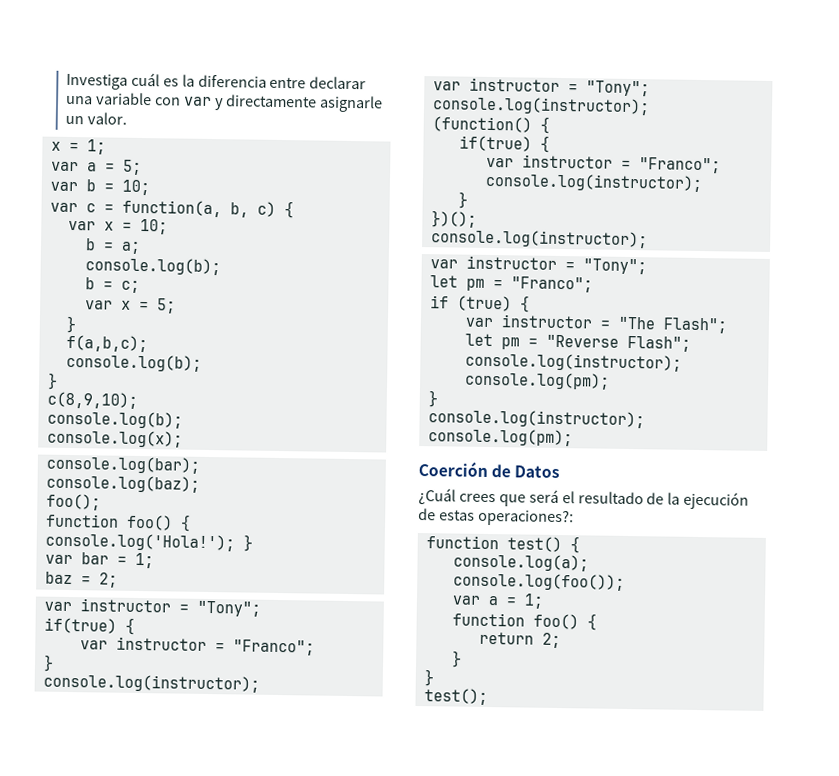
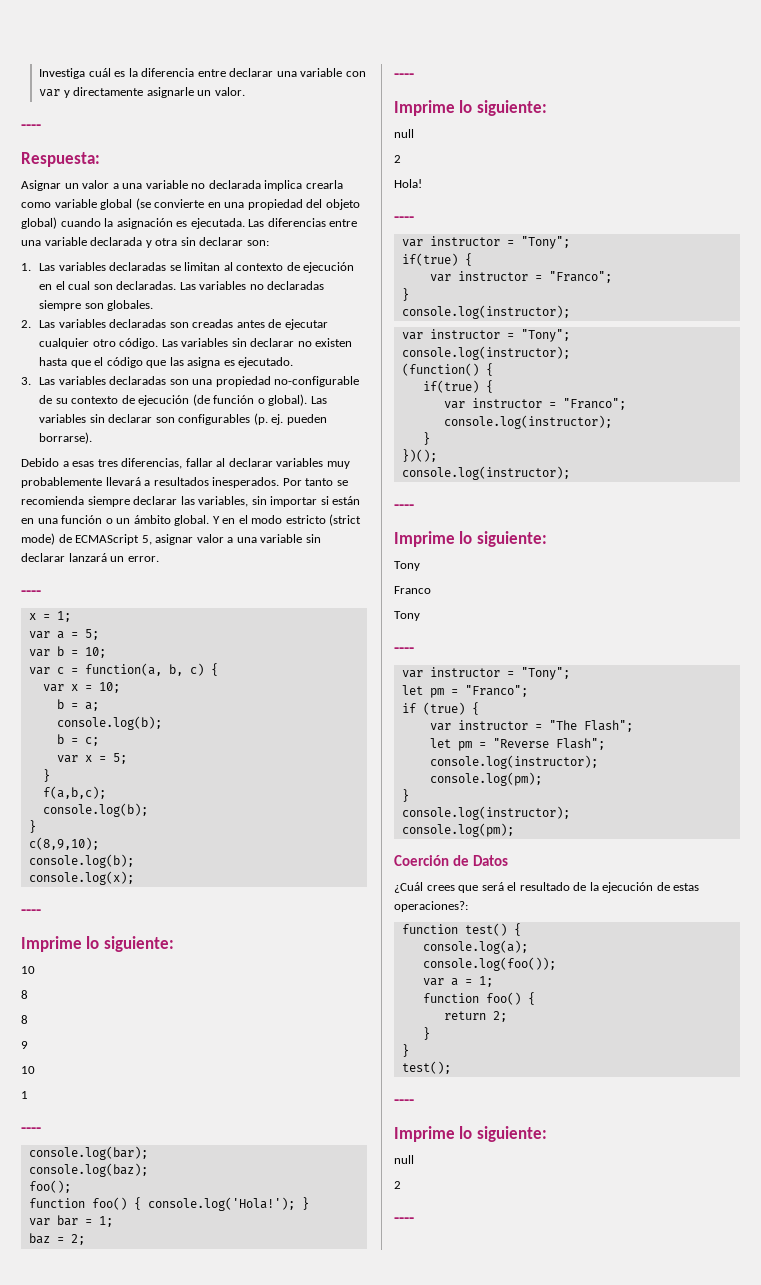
(127, 118) none -> [21,124,41,130] [21,152,100,167] [21,180,343,191] [21,198,360,210] [21,217,358,229] [21,237,269,248] [21,262,355,273] [39,281,325,290] [39,300,154,311] [21,319,328,330] [39,338,353,349] [39,357,294,368] [21,376,360,387] [39,394,327,406] [39,413,327,425] [39,432,93,444] [21,458,350,469] [21,477,348,488] [21,496,361,507] [21,514,362,526] [21,533,321,545] [21,553,159,562] [21,590,41,596] // ---- // Respuesta: // Asignar un valor a una variable no declarada implica crearla como variable global (se convierte en una propiedad del objeto global) cuando la asignación es ejecutada. Las diferencias entre una variable declarada y otra sin declarar son: // 1. Las variables declaradas se limitan al contexto de ejecución en el cual son declaradas. Las variables no declaradas siempre son globales. // 2. Las variables declaradas son creadas antes de ejecutar cualquier otro código. Las variables sin declarar no existen hasta que el código que las asigna es ejecutado. // 3. Las variables declaradas son una propiedad no-configurable de su contexto de ejecución (de función o global). Las variables sin declarar son configurables (p. ej. pueden borrarse). // Debido a esas tres diferencias, fallar al declarar variables muy probablemente llevará a resultados inesperados. Por tanto se recomienda siempre declarar las variables, sin importar si están en una función o un ámbito global. Y en el modo estricto (strict mode) de ECMAScript 5, asignar valor a una variable sin declarar lanzará un error. // ----
(183, 438) none -> [21,909,41,915] [21,936,174,952] [21,966,35,974] [21,990,28,999] [21,1015,28,1024] [21,1041,28,1049] [21,1066,35,1074] [21,1091,28,1099] [21,1127,41,1133] // ---- // Imprime lo siguiente: // 10 // 8 // 8 // 9 // 10 // 1 // ----
(118, 580) none -> [394,73,414,79] [394,100,547,116] [394,129,414,138] [394,155,401,163] [394,179,422,188] [394,216,414,222] // ---- // Imprime lo siguiente: // null // 2 // Hola! // ----
(648, 239) none -> [394,504,414,510] [394,531,547,547] [394,561,420,571] [394,586,431,594] [394,611,420,621] [394,647,414,653] // ---- // Imprime lo siguiente: // Tony // Franco // Tony // ----
(488, 697) none -> [394,1099,414,1105] [394,1126,547,1142] [394,1155,414,1164] [394,1181,401,1189] [394,1217,414,1223] // ---- // Imprime lo siguiente: // null // 2 // ----

